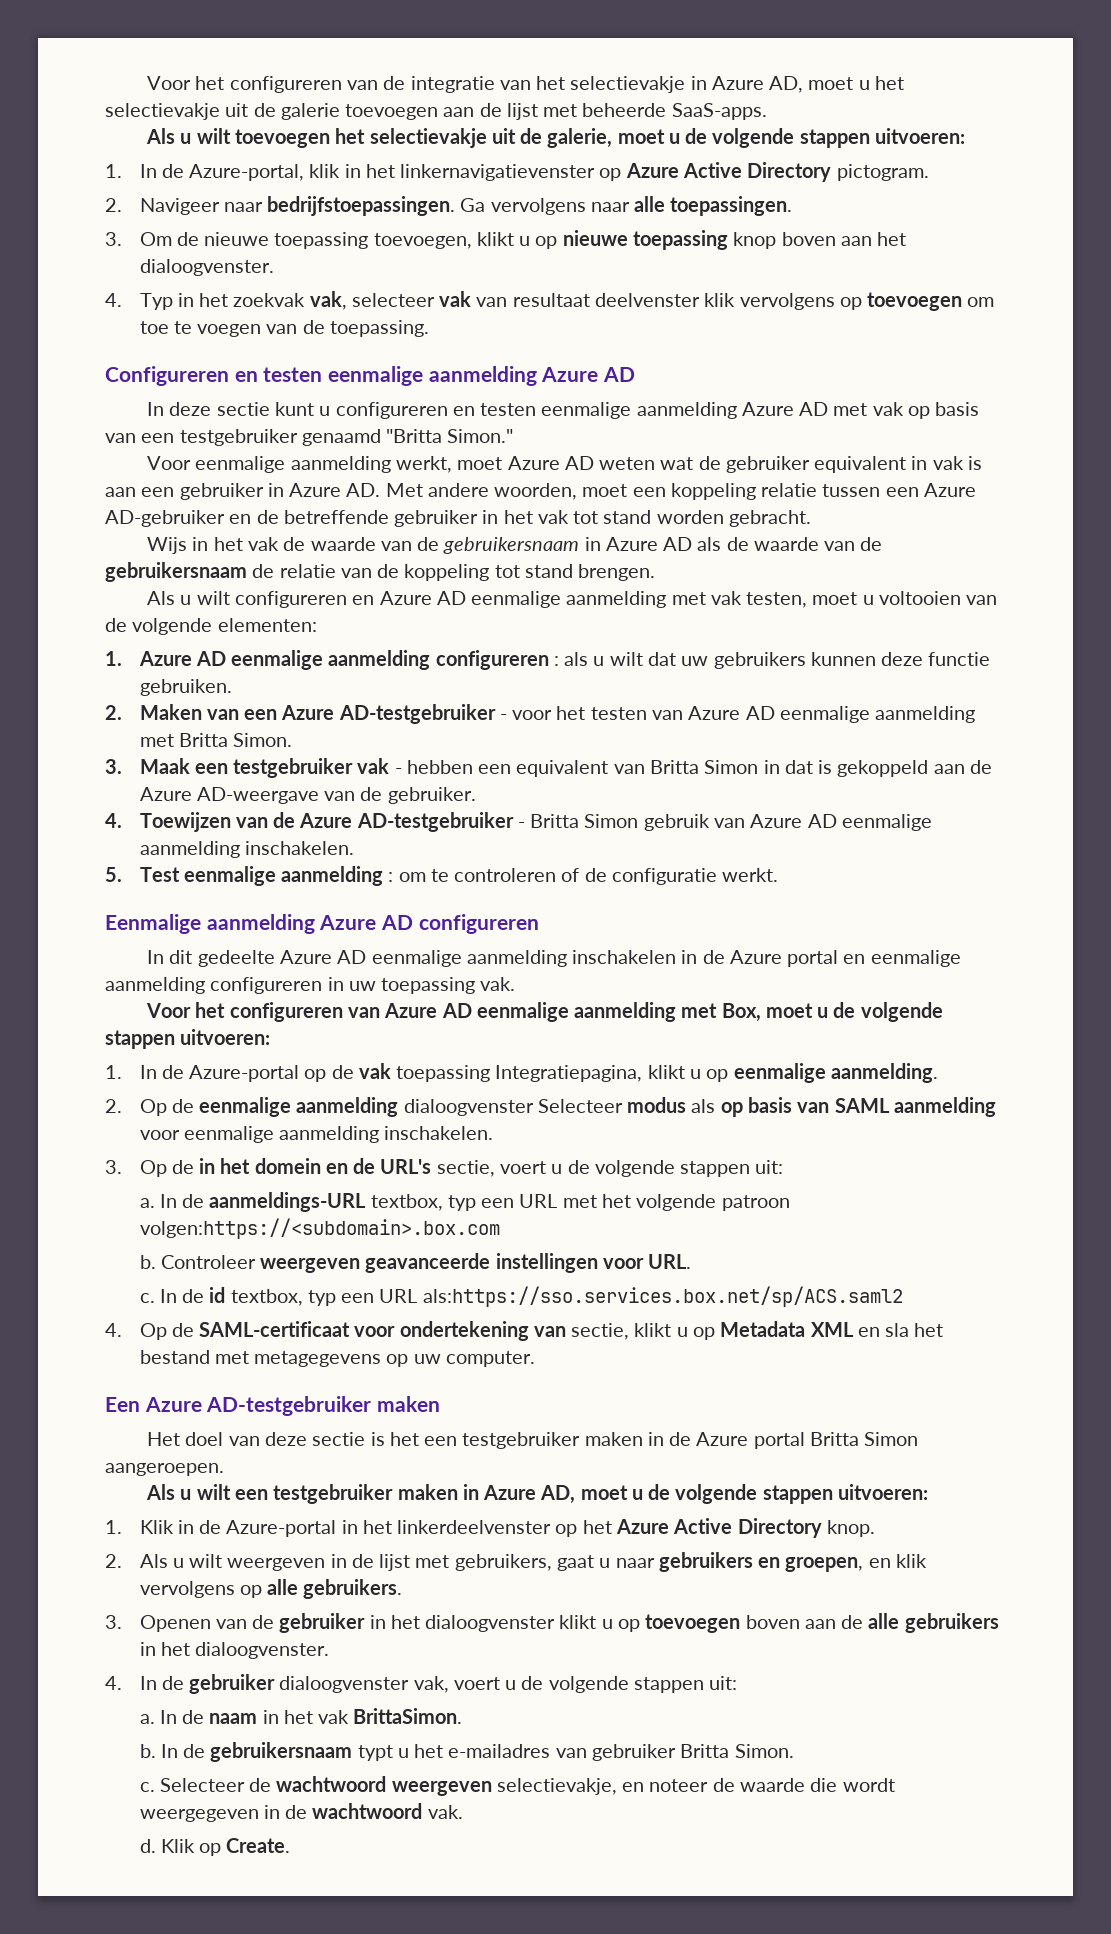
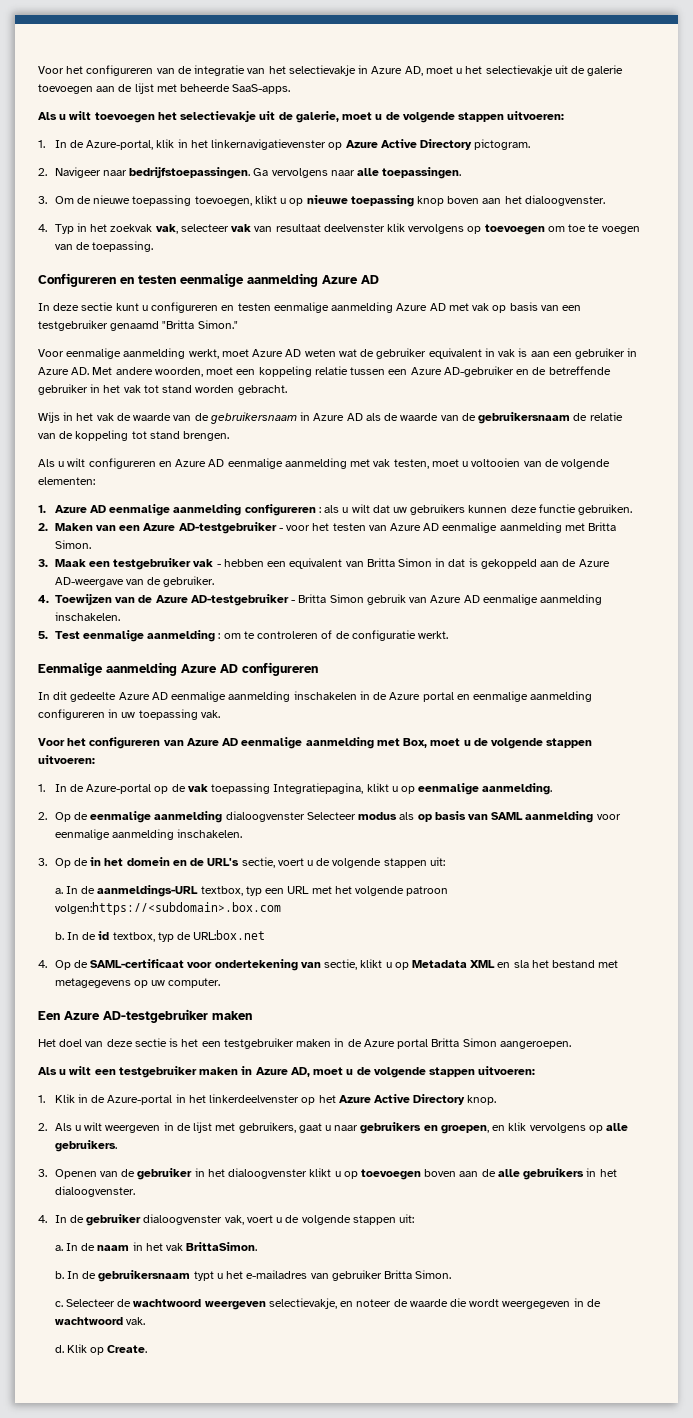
[160,1253,692,1273] [139,1293,155,1303] Controleer weergeven geavanceerde instellingen voor URL. // c. -> (64, 936) none
[341,1286,903,1307] een URL als:https://sso.services.box.net/sp/ACS.saml2 -> [177,930,266,940] de URL:box.net

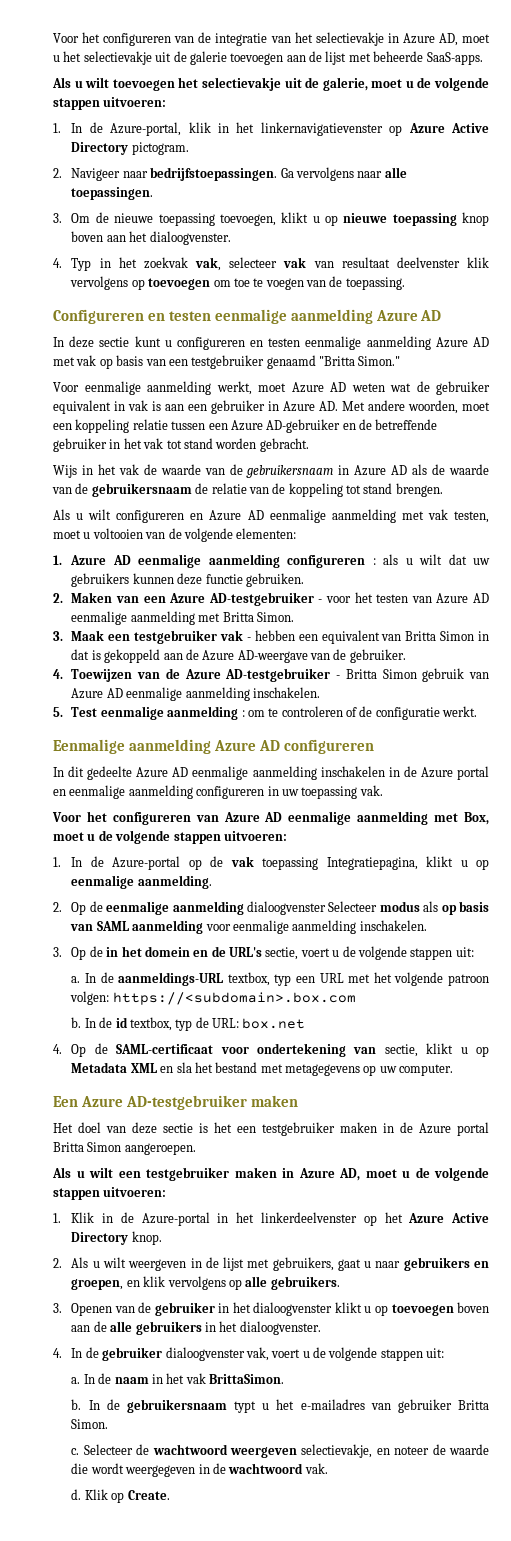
[54,902,281,915] volgen:https://<subdomain>.box.com -> [70,991,356,1005] volgen: https://<subdomain>.box.com
[193,930,266,940] URL:box.net -> [212,1018,306,1029] URL: box.net

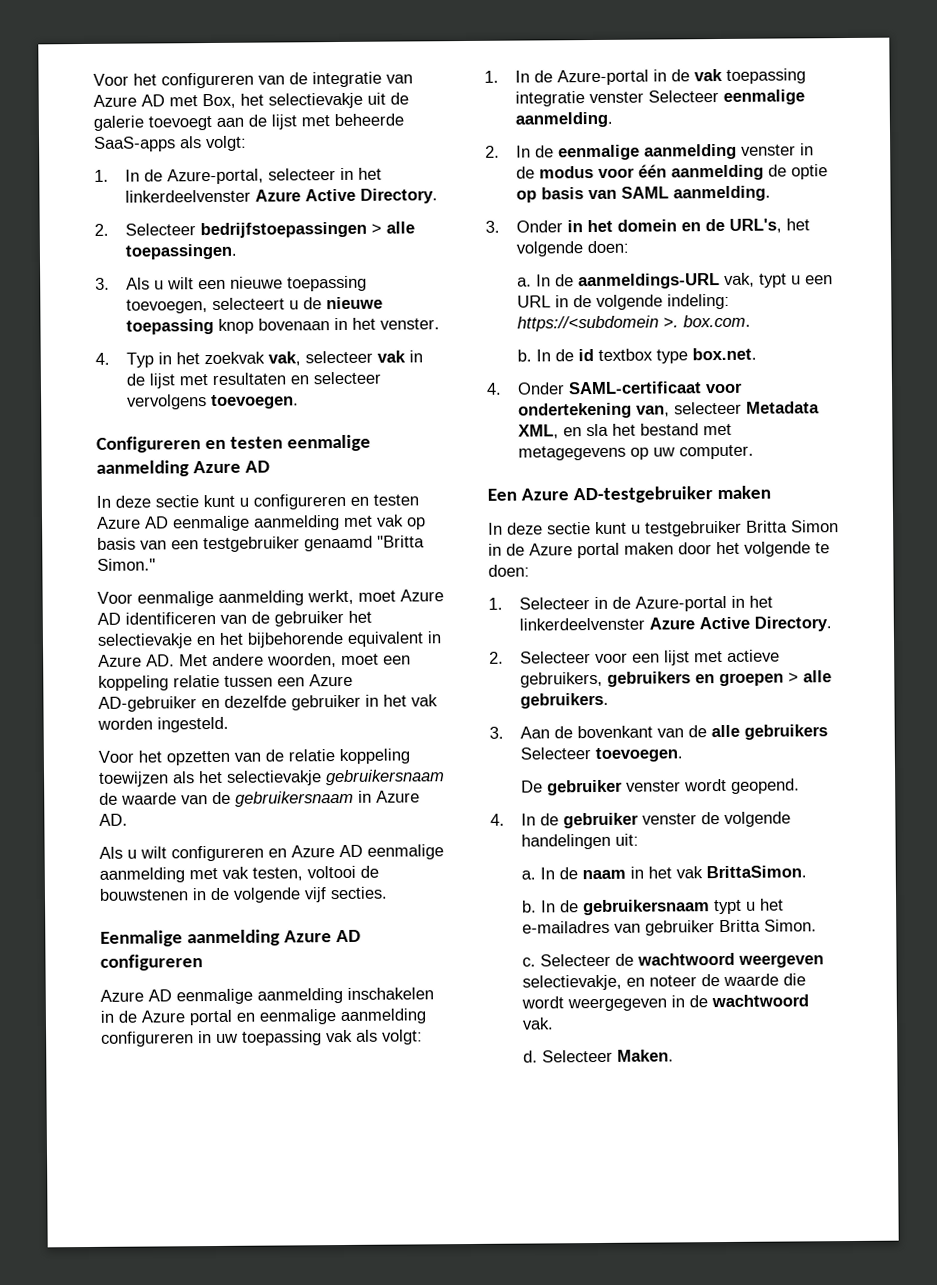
[294,32,490,46] [53,55,60,62] het selectievakje in Azure AD, moet u -> [93,93,236,109] Azure AD met Box,
[230,53,284,65] toevoegen -> [148,115,212,131] toevoegt
[426,52,483,65] [52,77,489,91] [53,97,167,110] SaaS-apps. // Als u wilt toevoegen het selectievakje uit de galerie, moet u de volgende stappen uitvoeren: -> [94,135,247,152] SaaS-apps als volgt:
[188,122,490,136] [71,142,189,155] [53,167,407,181] [71,187,154,200] [53,212,489,226] [71,231,231,245] klik in het linkernavigatievenster op Azure Active Directory pictogram. // 2. Navigeer naar bedrijfstoepassingen. Ga vervolgens naar alle toepassingen. // 3. Om de nieuwe toepassing toevoegen, klikt u op nieuwe toepassing knop boven aan het dialoogvenster. -> [268,167,383,181] [125,188,439,204] [94,221,416,239] [125,243,238,260] [95,275,368,292] [126,296,384,314] [126,317,441,335] selecteer in het linkerdeelvenster Azure Active Directory. // 2. Selecteer bedrijfstoepassingen > alle toepassingen. // 3. Als u wilt een nieuwe toepassing toevoegen, selecteert u de nieuwe toepassing knop bovenaan in het venster.
[313,257,489,268] [70,276,405,290] van resultaat deelvenster klik vervolgens op toevoegen om toe te voegen van de toepassing. -> [409,350,424,363] [126,371,382,389] [127,394,300,410] in de lijst met resultaten en selecteer vervolgens toevoegen.
[305,336,490,350] eenmalige aanmelding Azure AD -> [97,515,340,532] Azure AD eenmalige aanmelding
[351,381,490,395] [53,400,265,414] weten wat de gebruiker equivalent in vak is aan een gebruiker -> [125,610,372,627] [97,631,424,649] identificeren van de gebruiker het selectievakje en het bijbehorende equivalent
[359,419,438,430] de betreffende -> [224,695,287,708] dezelfde
[166,438,309,452] [53,464,139,478] tot stand worden gebracht. // Wijs in het vak -> [97,716,229,733] [98,748,410,766] [99,769,445,787] worden ingesteld. // Voor het opzetten van de relatie koppeling toewijzen als het selectievakje gebruikersnaam
[391,464,490,475] [52,483,443,497] AD als de waarde van de gebruikersnaam de relatie van de koppeling tot stand brengen. -> [99,813,128,826] AD.
[53,528,297,542] [53,554,490,568] [71,573,304,587] [53,592,489,606] [71,611,294,625] [53,630,489,644] [71,649,406,663] [53,668,489,682] [71,687,320,701] [53,706,478,720] moet u voltooien van de volgende elementen: // 1. Azure AD eenmalige aanmelding configureren : als u wilt dat uw gebruikers kunnen deze functie gebruiken. // 2. Maken van een Azure AD-testgebruiker - voor het testen van Azure AD eenmalige aanmelding met Britta Simon. // 3. Maak een testgebruiker vak - hebben een equivalent van Britta Simon in dat is gekoppeld aan de Azure AD-weergave van de gebruiker. // 4. Toewijzen van de Azure AD-testgebruiker - Britta Simon gebruik van Azure AD eenmalige aanmelding inschakelen. // 5. Test eenmalige aanmelding : om te controleren of de configuratie werkt. -> [307,865,379,879] [99,886,388,903] voltooi de bouwstenen in de volgende vijf secties.
[53,766,133,780] In dit gedeelte -> (203, 962) none
[359,785,383,796] [52,811,490,825] [53,830,287,844] vak. // Voor het configureren van Azure AD eenmalige aanmelding met Box, moet u de volgende stappen uitvoeren: -> [326,1029,423,1045] vak als volgt:
[188,859,202,870] op -> [653,69,668,82] in
[326,856,489,870] Integratiepagina, klikt u op -> [515,90,720,107] integratie venster Selecteer
[71,902,87,915] Op -> [516,145,532,158] In
[247,901,490,915] [70,920,427,934] [53,946,103,960] dialoogvenster Selecteer modus als op basis van SAML aanmelding voor eenmalige aanmelding inschakelen. // 3. Op de -> [741,143,815,156] [516,164,829,181] [516,185,772,203] [485,220,564,233] venster in de modus voor één aanmelding de optie op basis van SAML aanmelding. // 3. Onder
[229,946,474,960] [71,972,489,986] [70,991,356,1005] URL's sectie, voert u de volgende stappen uit: // a. In de aanmeldings-URL textbox, typ een URL met het volgende patroon volgen: https://<subdomain>.box.com -> [729,218,811,233] [516,240,630,257] [517,272,834,290] [517,293,731,310] [517,314,752,332] URL's, het volgende doen: // a. In de aanmeldings-URL vak, typt u een URL in de volgende indeling: https://<subdomein >. box.com.
[129,1017,306,1031] [53,1043,108,1057] textbox, typ de URL: box.net // 4. Op de -> [598,347,758,364] [486,382,566,395] textbox type box.net. // 4. Onder
[353,1043,490,1057] [71,1062,157,1073] van sectie, klikt u op Metadata XML -> [636,401,821,417] [518,424,560,439] van, selecteer Metadata XML,
[53,1122,489,1136] [53,1142,196,1155] [52,1167,489,1181] [53,1187,167,1200] [53,1212,95,1223] Het doel van deze sectie is het een testgebruiker maken in de Azure portal Britta Simon aangeroepen. // Als u wilt een testgebruiker maken in Azure AD, moet u de volgende stappen uitvoeren: // 1. Klik -> [488,520,839,537] [488,541,830,559] [488,564,530,577] [488,597,591,610] In deze sectie kunt u testgebruiker Britta Simon in de Azure portal maken door het volgende te doen: // 1. Selecteer
[363,1212,490,1226] [71,1231,162,1245] [53,1257,489,1271] [71,1276,340,1290] [53,1302,490,1316] [71,1321,321,1335] op het Azure Active Directory knop. // 2. Als u wilt weergeven in de lijst met gebruikers, gaat u naar gebruikers en groepen, en klik vervolgens op alle gebruikers. // 3. Openen van de gebruiker in het dialoogvenster klikt u op toevoegen boven aan de alle gebruikers in het dialoogvenster. -> [649,616,833,632] [489,649,781,666] [520,670,833,688] [520,692,610,709] [489,724,829,740] [520,747,684,763] [521,778,801,796] Azure Active Directory. // 2. Selecteer voor een lijst met actieve gebruikers, gebruikers en groepen > alle gebruikers. // 3. Aan de bovenkant van de alle gebruikers Selecteer toevoegen. // De gebruiker venster wordt geopend.
[165,1347,423,1361] dialoogvenster vak, voert u de volgende stappen -> [642,811,792,827] [521,833,612,850] venster de volgende handelingen
[84,1489,170,1503] Klik op Create. -> [542,1049,675,1063] Selecteer Maken.

